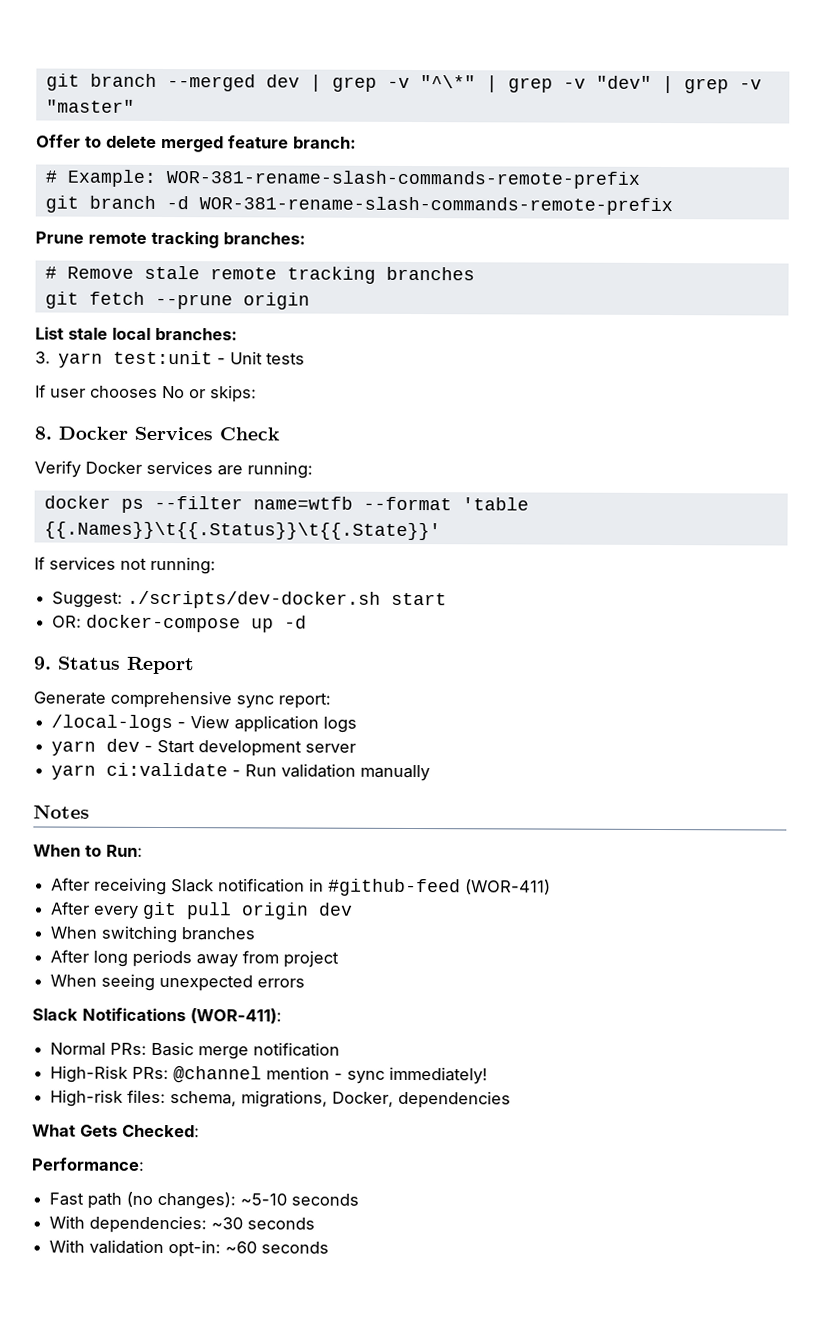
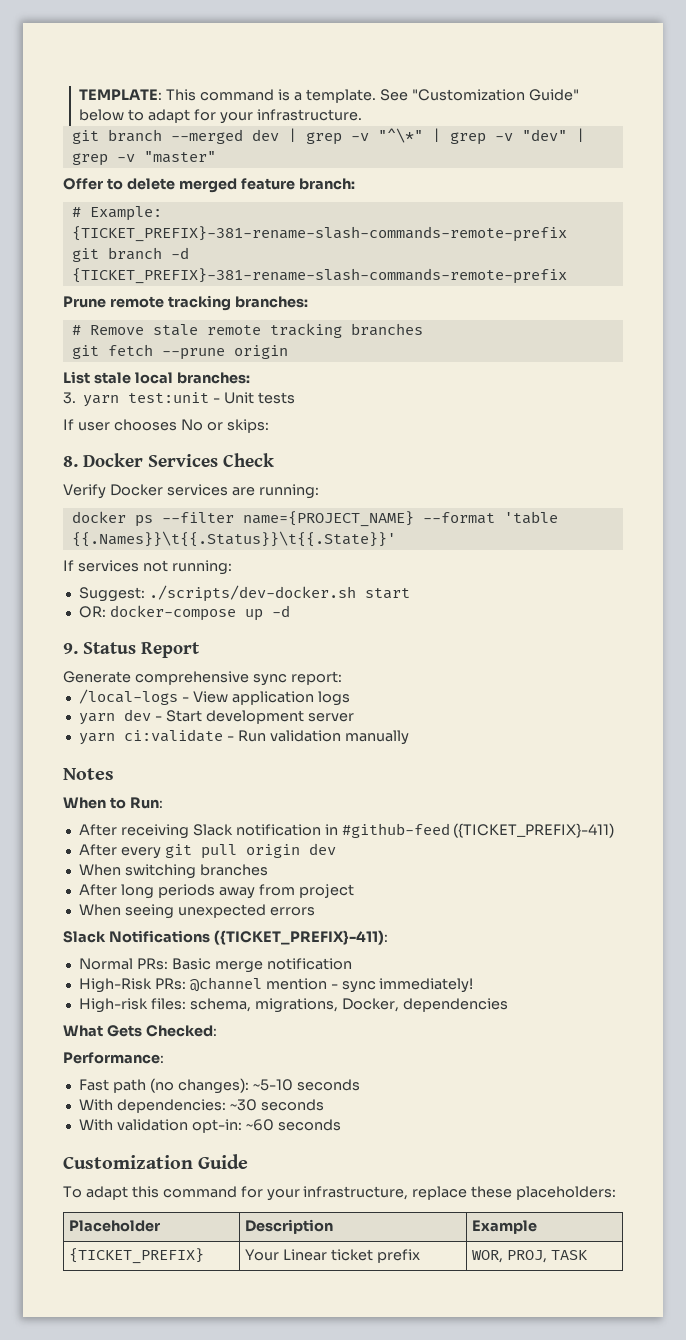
(45, 82) none -> [79,89,579,103] [79,109,362,124] TEMPLATE: This command is a template. See "Customization Guide" below to adapt for your infrastructure. //
[165,170,640,189] WOR-381-rename-slash-commands-remote-prefix -> [71,226,567,242] {TICKET_PREFIX}-381-rename-slash-commands-remote-prefix
[198,196,673,216] WOR-381-rename-slash-commands-remote-prefix -> [71,268,567,284] {TICKET_PREFIX}-381-rename-slash-commands-remote-prefix
[252,496,353,510] name=wtfb -> [242,511,414,527] name={PROJECT_NAME}
[465,879,552,895] (WOR-411) -> [453,823,615,838] ({TICKET_PREFIX}-411)
[190,1008,282,1024] (WOR-411): -> [213,930,388,945] ({TICKET_PREFIX}-411):
(330, 1247) none -> [63,1154,249,1169] [63,1186,617,1201] [69,1220,161,1232] [245,1219,334,1234] [472,1220,538,1234] [69,1248,205,1264] [245,1249,421,1263] [472,1250,589,1263] // Customization Guide // To adapt this command for your infrastructure, replace these placeholders: // Placeholder | Description | Example // {TICKET_PREFIX} | Your Linear ticket prefix | WOR, PROJ, TASK

